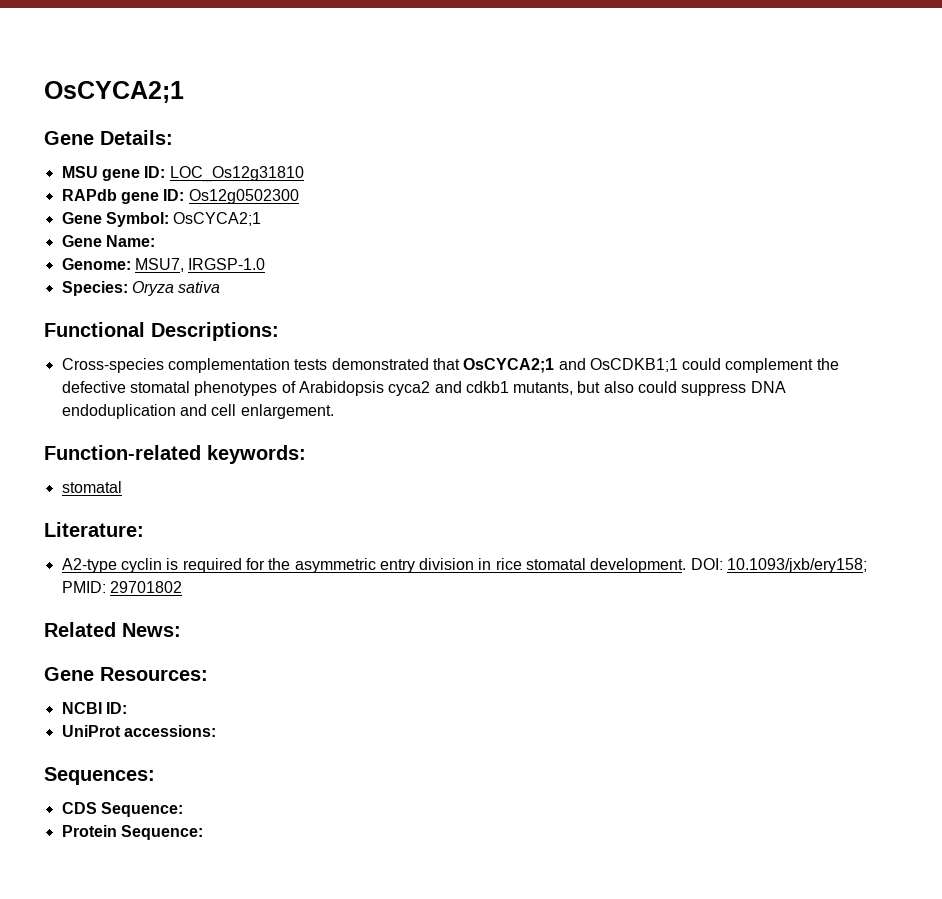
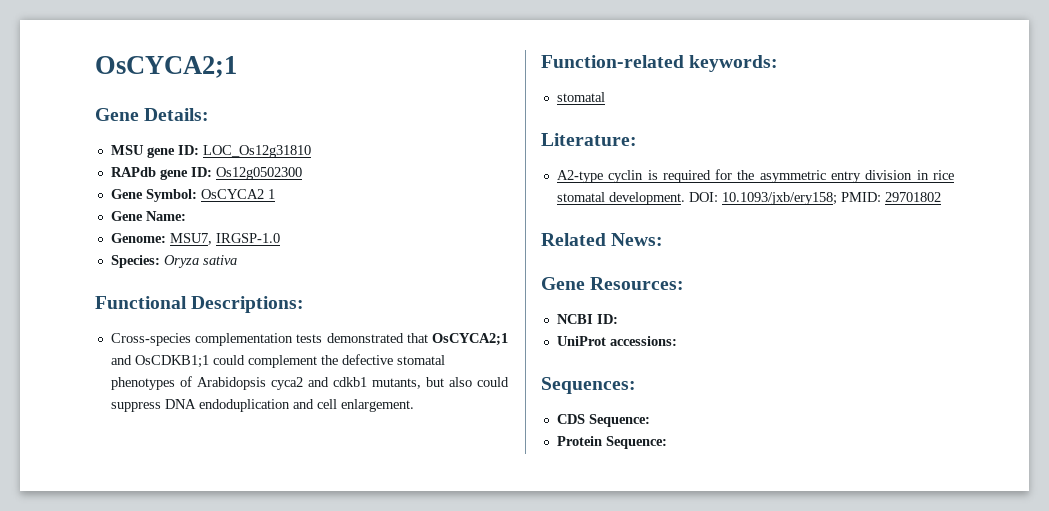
[173,212,262,226] OsCYCA2;1 -> [200,189,275,199] OsCYCA2 1

